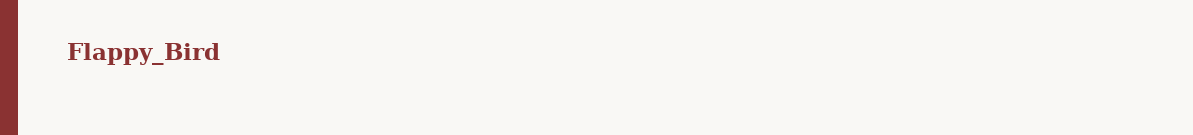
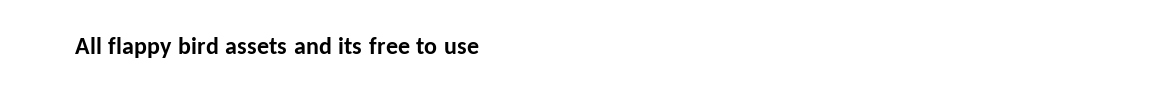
[67,43,220,65] Flappy_Bird -> [75,37,479,58] All flappy bird assets and its free to use

